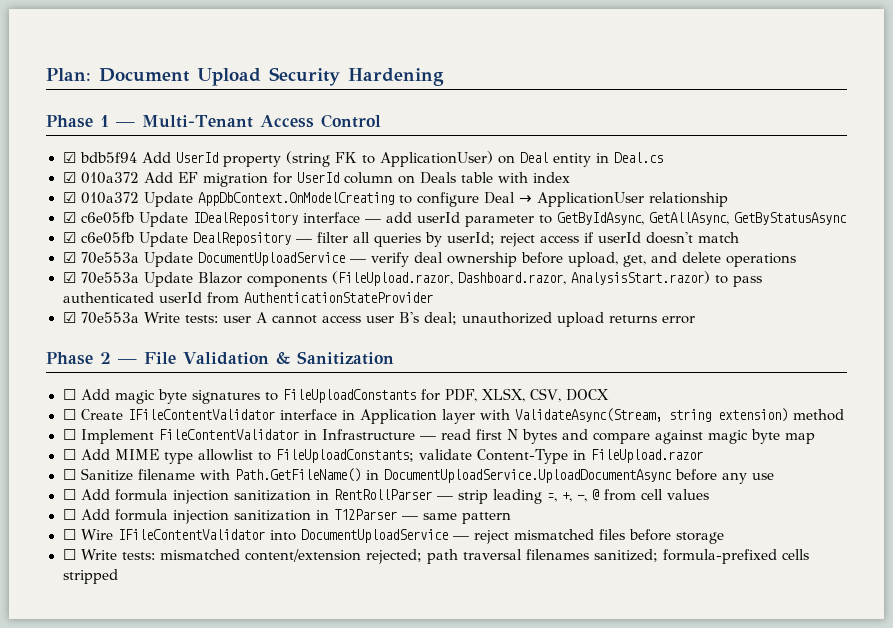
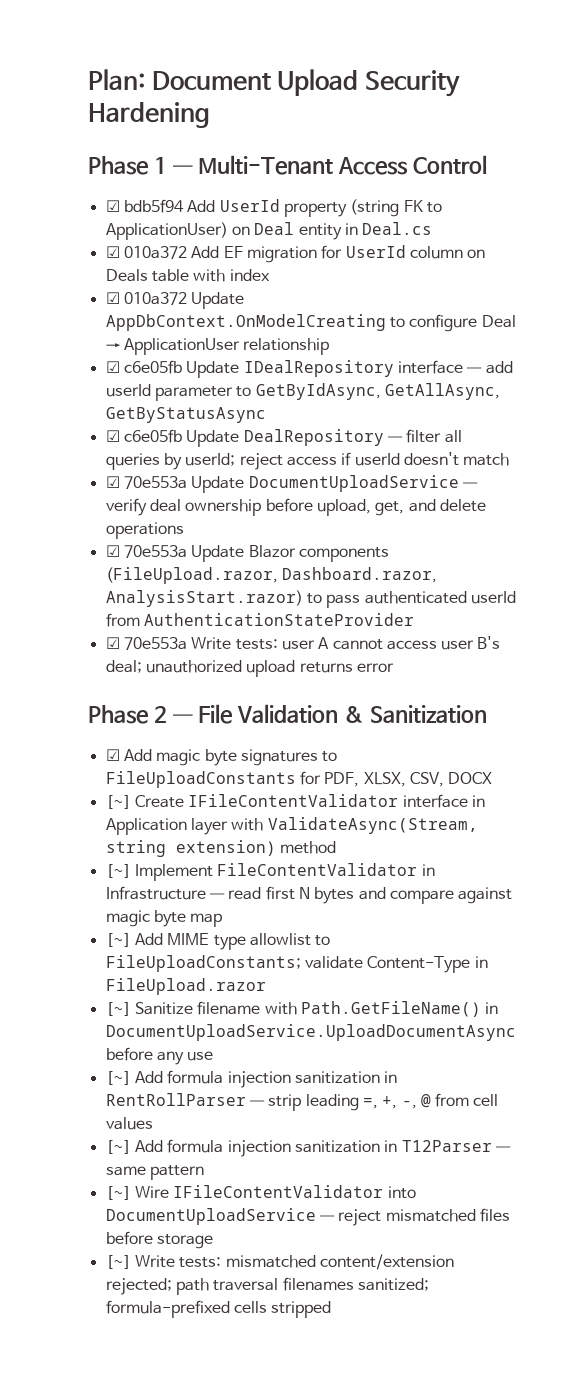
[62,389,76,400] ☐ -> [105,749,120,761] ☑
[62,409,76,420] ☐ -> [105,795,131,809] [~]
[62,429,76,440] ☐ -> [105,864,131,878] [~]
[62,449,76,460] ☐ -> [105,933,131,947] [~]
[62,469,76,480] ☐ -> [105,1002,131,1016] [~]
[62,489,76,500] ☐ -> [105,1071,131,1085] [~]
[62,509,76,520] ☐ -> [105,1140,131,1154] [~]
[62,529,76,540] ☐ -> [105,1186,131,1200] [~]
[62,549,76,560] ☐ -> [105,1255,131,1269] [~]

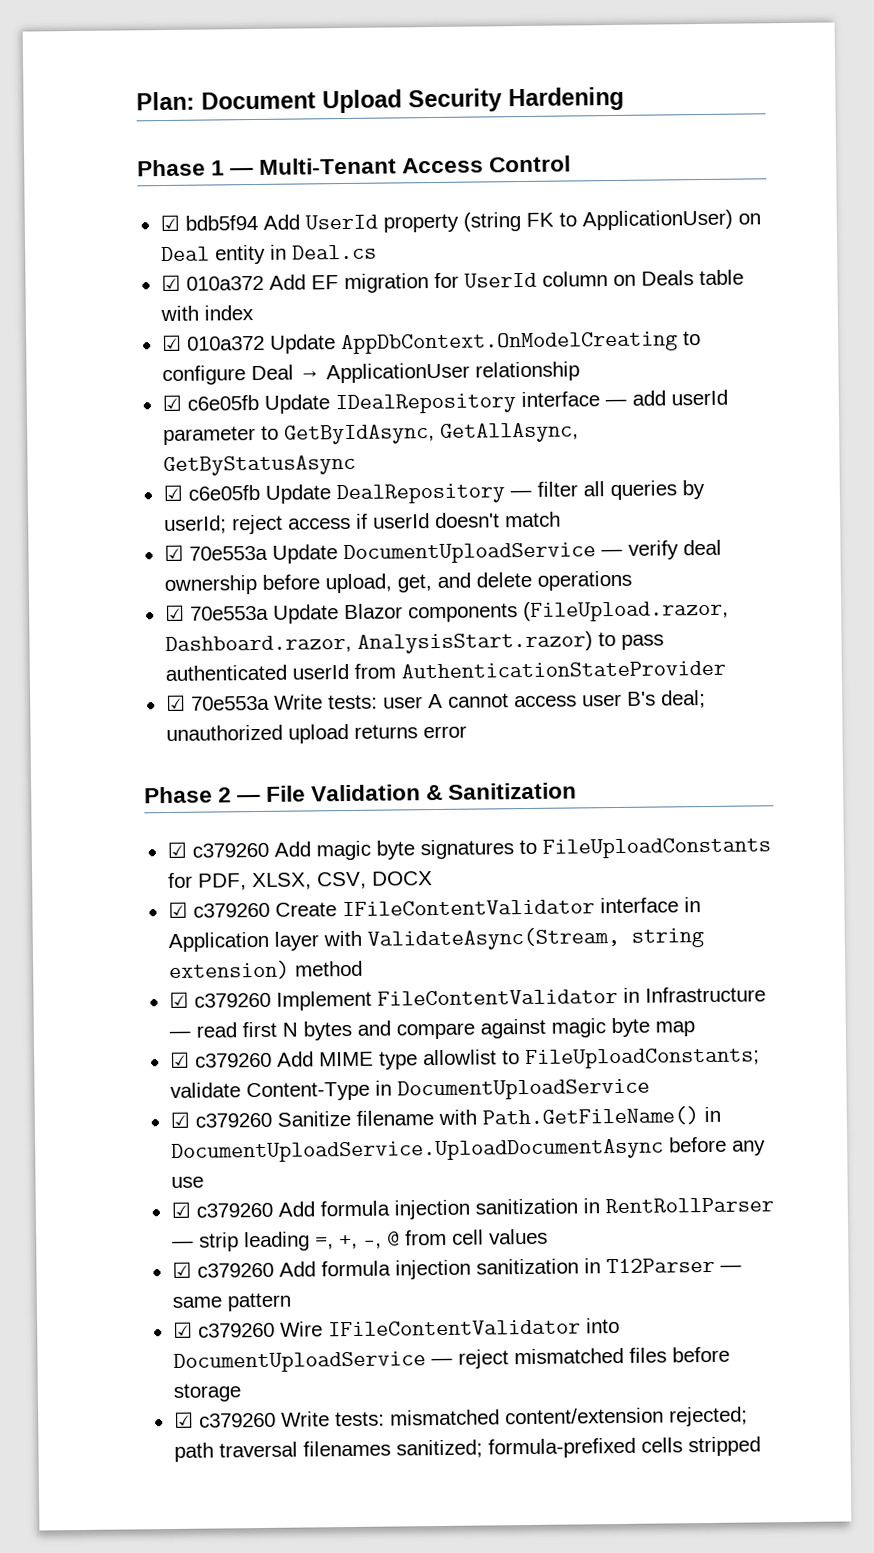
(120, 755) none -> [191,842,269,858] c379260
[105,795,131,809] [~] -> [167,901,270,919] ☑ c379260
[105,864,131,878] [~] -> [168,991,271,1009] ☑ c379260
[105,933,131,947] [~] -> [169,1051,272,1069] ☑ c379260
[105,978,266,995] [105,1002,131,1016] FileUpload.razor // [~] -> [396,1078,650,1101] [169,1111,272,1129] DocumentUploadService // ☑ c379260
[105,1071,131,1085] [~] -> [170,1201,273,1218] ☑ c379260
[105,1140,131,1154] [~] -> [171,1261,274,1278] ☑ c379260
[105,1186,131,1200] [~] -> [172,1321,275,1338] ☑ c379260
[105,1255,131,1269] [~] -> [173,1411,276,1428] ☑ c379260

